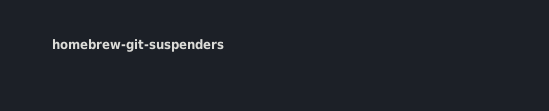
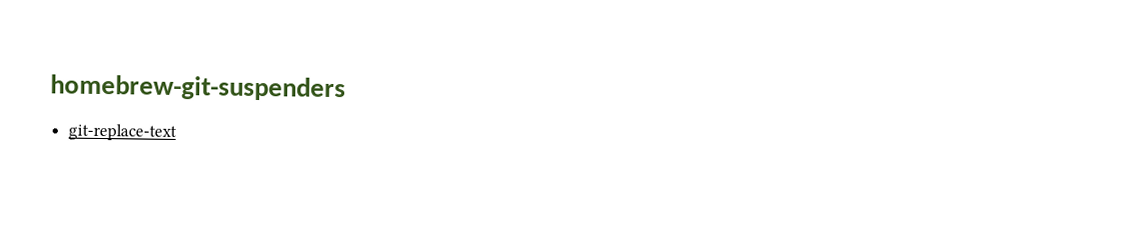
(224, 45) none -> [67,123,177,141] // git-replace-text

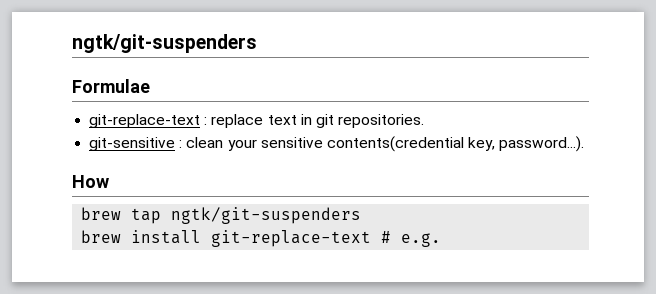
[50,74,346,102] [67,123,177,141] homebrew-git-suspenders // git-replace-text -> [72,34,257,53] [72,79,150,93] [89,114,425,128] [89,136,585,152] [72,175,109,188] [81,207,362,224] [81,230,442,247] ngtk/git-suspenders // Formulae // git-replace-text : replace text in git repositories. // git-sensitive : clean your sensitive contents(credential key, password...). // How // brew tap ngtk/git-suspenders // brew install git-replace-text # e.g.

